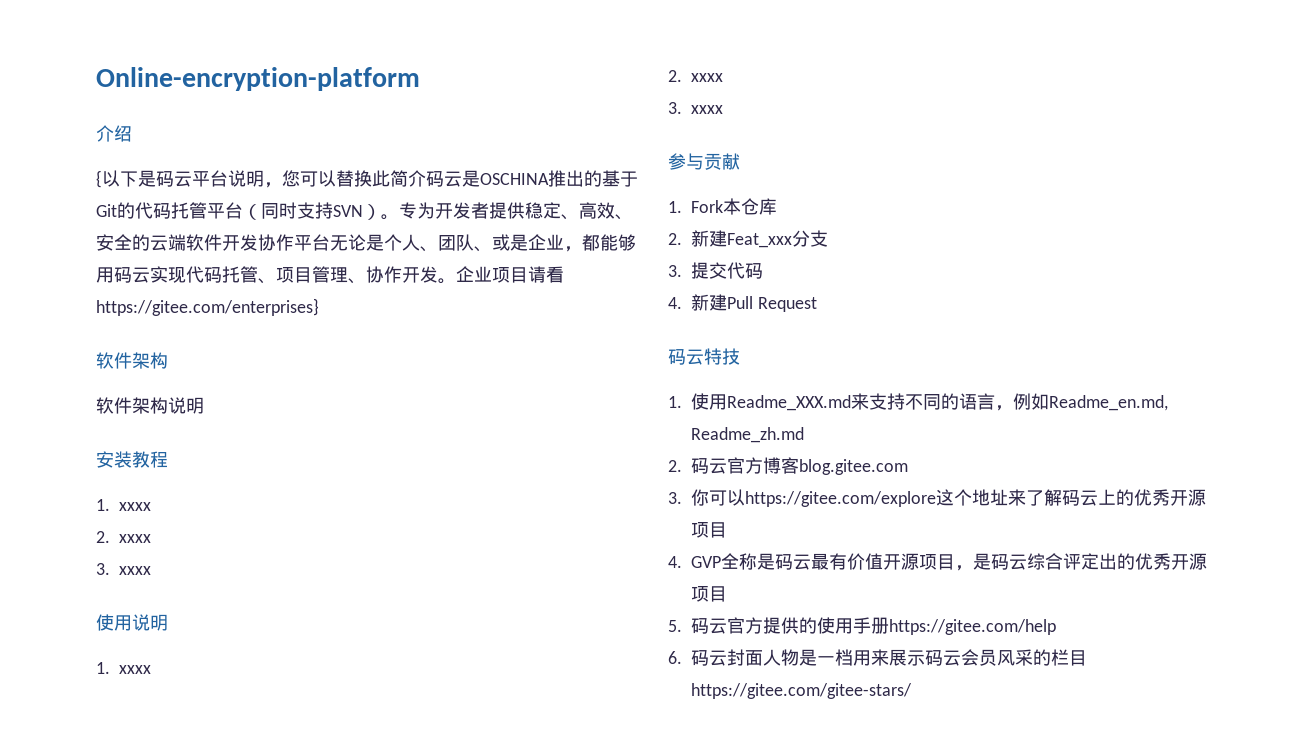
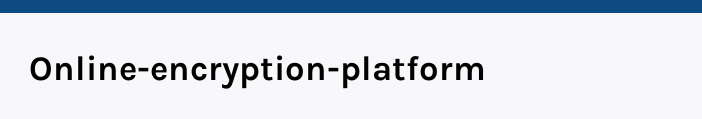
[96,125,132,142] [96,170,638,188] [96,202,633,220] [96,234,636,252] [96,266,564,284] [96,298,319,316] [96,352,168,369] [96,397,204,414] [96,451,168,468] [96,499,152,511] [96,531,152,543] [96,563,152,575] [96,614,168,631] [96,662,152,674] [668,70,724,82] [668,102,724,114] [668,153,740,170] [668,198,778,215] [668,230,829,248] [668,262,764,279] [668,294,818,312] [668,348,740,365] [668,393,1169,411] [691,427,805,443] [668,457,909,475] [668,489,1207,507] [691,522,728,538] [668,553,1208,571] [691,586,728,602] [668,617,1057,635] [668,649,1088,666] [691,683,913,699] // 介绍 // {以下是码云平台说明，您可以替换此简介码云是OSCHINA推出的基于Git的代码托管平台（同时支持SVN）。专为开发者提供稳定、高效、安全的云端软件开发协作平台无论是个人、团队、或是企业，都能够用码云实现代码托管、项目管理、协作开发。企业项目请看https://gitee.com/enterprises} // 软件架构 // 软件架构说明 // 安装教程 // 1. xxxx // 2. xxxx // 3. xxxx // 使用说明 // 1. xxxx // 2. xxxx // 3. xxxx // 参与贡献 // 1. Fork本仓库 // 2.新建Feat_xxx分支 // 3.提交代码 // 4.新建Pull Request // 码云特技 // 1.使用Readme_XXX.md来支持不同的语言，例如Readme_en.md, Readme_zh.md // 2.码云官方博客blog.gitee.com // 3.你可以https://gitee.com/explore这个地址来了解码云上的优秀开源项目 // 4. GVP全称是码云最有价值开源项目，是码云综合评定出的优秀开源项目 // 5.码云官方提供的使用手册https://gitee.com/help // 6.码云封面人物是一档用来展示码云会员风采的栏目https://gitee.com/gitee-stars/ -> (486, 72) none

